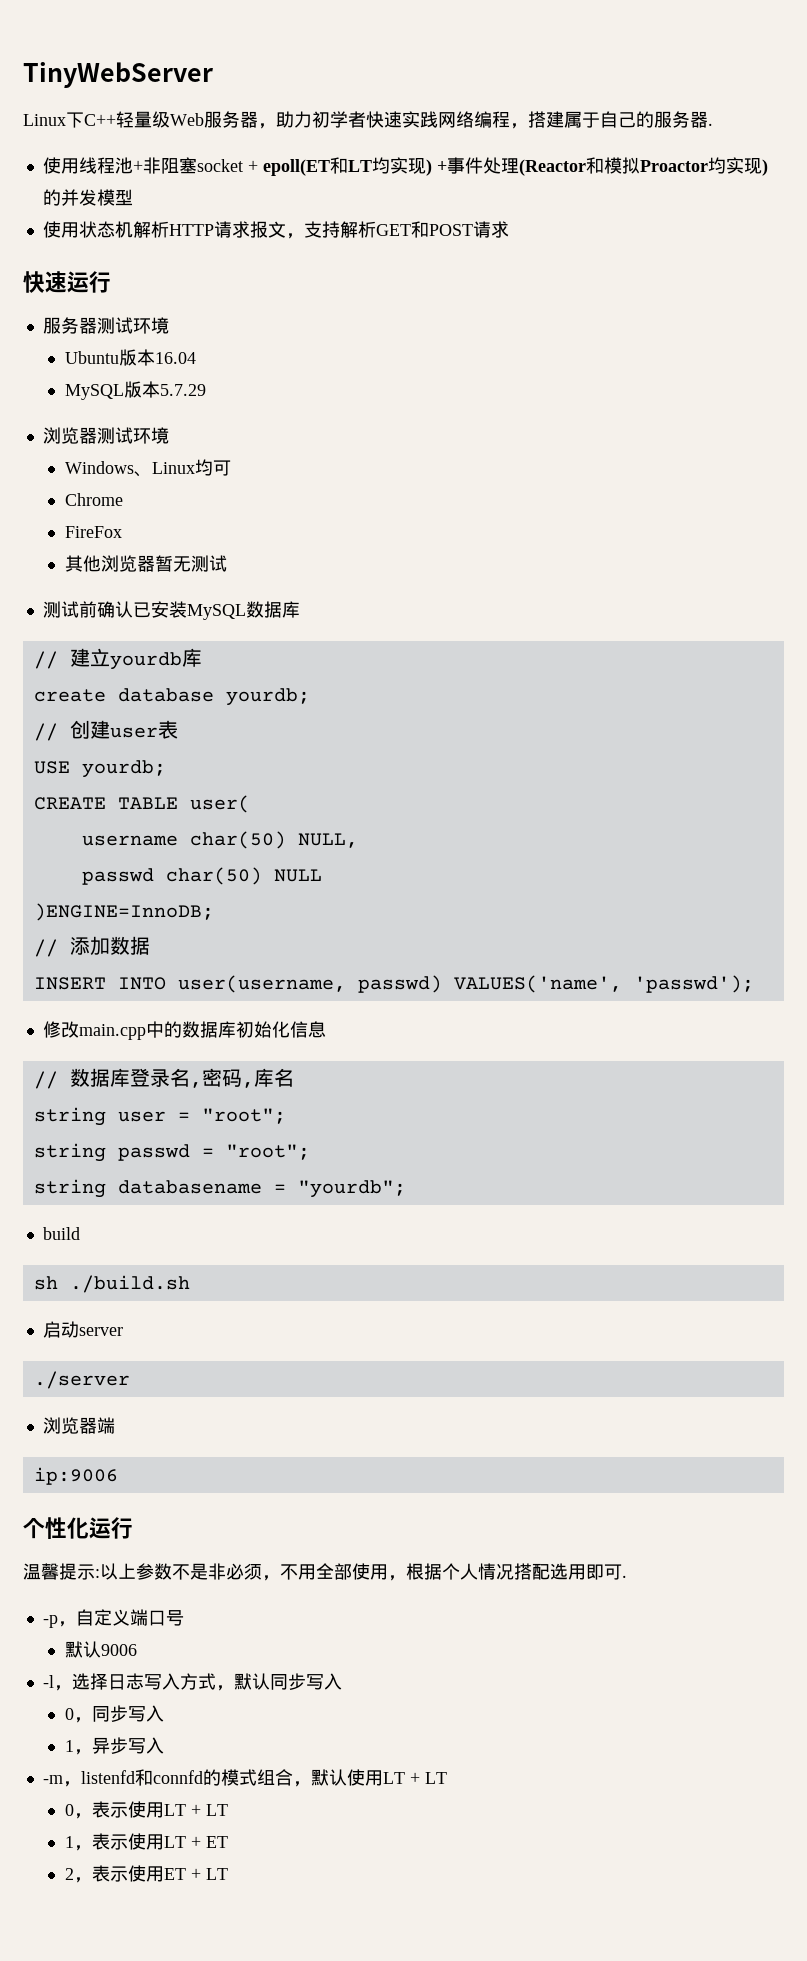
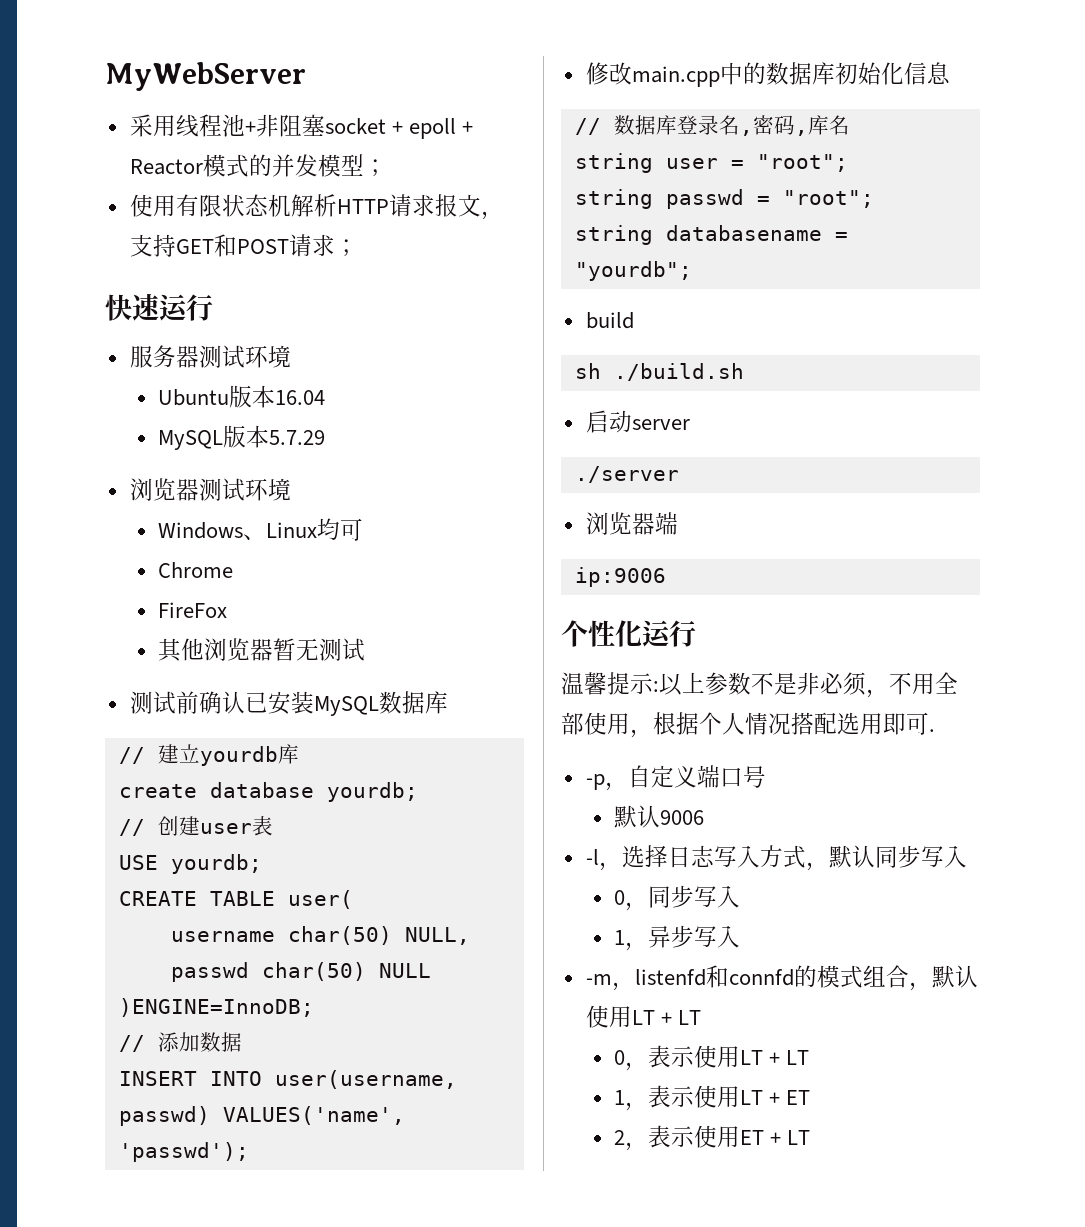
[23,62,213,88] [23,111,713,129] [42,157,61,174] TinyWebServer // Linux下C++轻量级Web服务器，助力初学者快速实践网络编程，搭建属于自己的服务器. // 使 -> [105,62,306,91] [129,114,153,137] MyWebServer // 采
[262,157,768,176] epoll(ET和LT均实现) +事件处理(Reactor和模拟Proactor均实现) -> [408,118,473,139] [129,154,249,177] epoll + Reactor模式
[42,221,79,238] // 使用 -> [363,159,387,176] [129,194,222,217] ； // 使用有限
[339,221,376,238] 解析 -> (176, 245) none
(509, 229) none -> [334,239,358,256] ；

